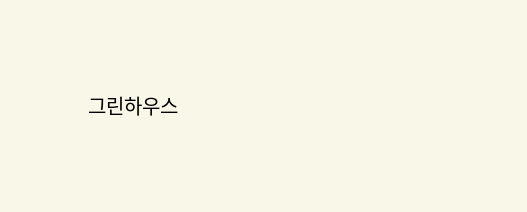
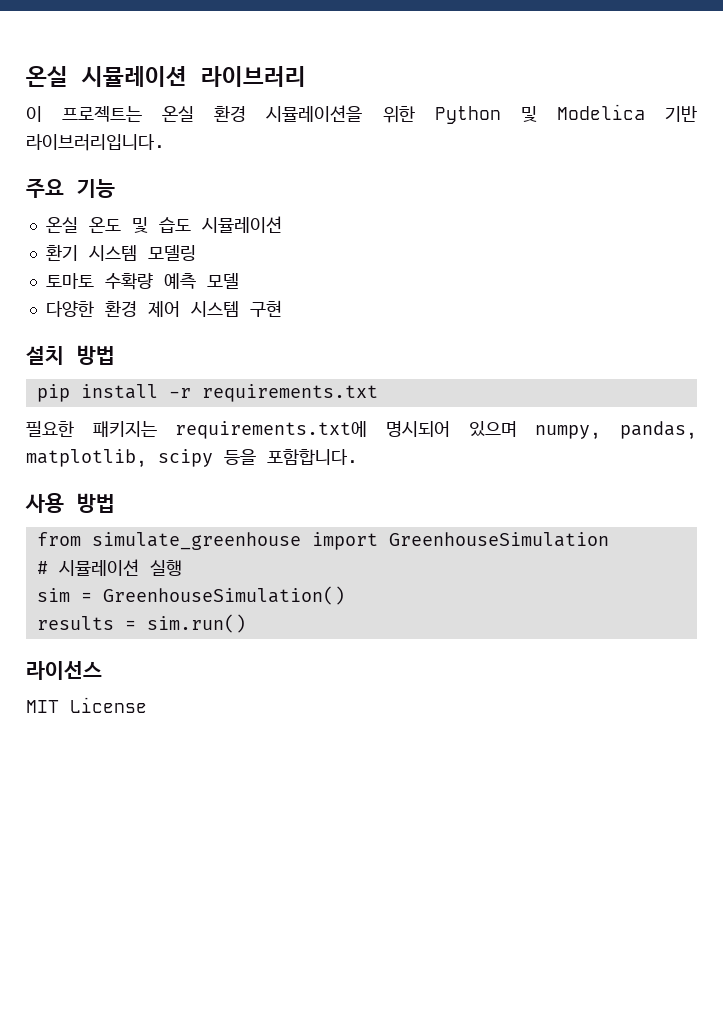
[88,96,178,116] 그린하우스 -> [26,66,306,87] [26,104,697,124] [26,134,165,151] [26,178,115,198] [45,216,282,233] [45,244,196,261] [45,272,239,290] [45,300,282,317] [26,345,115,365] [36,384,378,402] [26,421,698,440] [26,449,358,468] [25,493,115,513] [36,532,609,550] [36,559,182,576] [36,586,345,605] [36,614,246,633] [26,661,102,680] [26,697,147,713] 온실 시뮬레이션 라이브러리 // 이 프로젝트는 온실 환경 시뮬레이션을 위한 Python 및 Modelica 기반 라이브러리입니다. // 주요 기능 // 온실 온도 및 습도 시뮬레이션 // 환기 시스템 모델링 // 토마토 수확량 예측 모델 // 다양한 환경 제어 시스템 구현 // 설치 방법 // pip install -r requirements.txt // 필요한 패키지는 requirements.txt에 명시되어 있으며 numpy, pandas, matplotlib, scipy 등을 포함합니다. // 사용 방법 // from simulate_greenhouse import GreenhouseSimulation // # 시뮬레이션 실행 // sim = GreenhouseSimulation() // results = sim.run() // 라이선스 // MIT License

